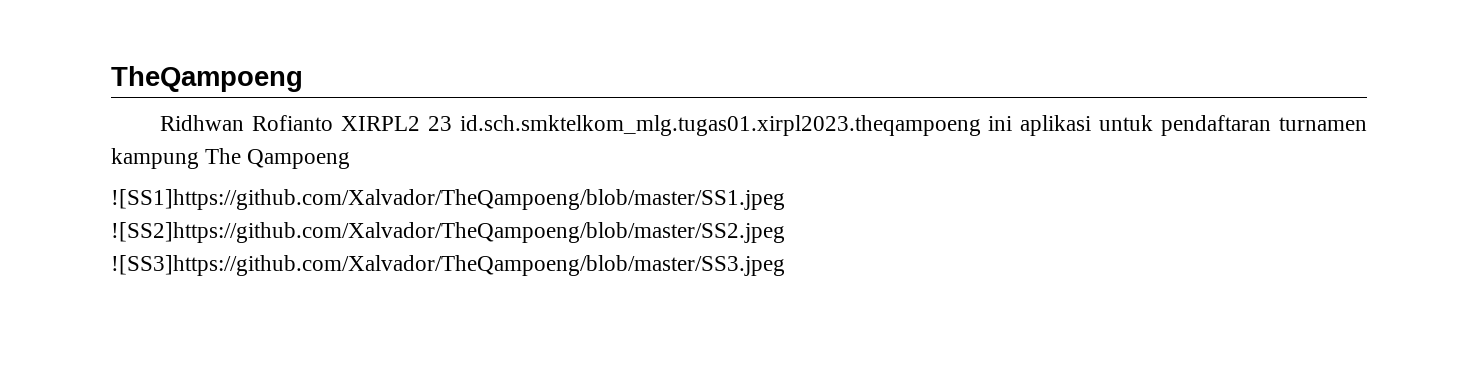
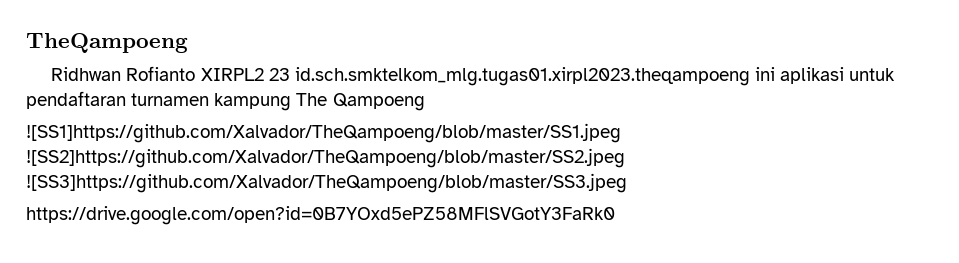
(785, 265) none -> [26,206,615,225] // https://drive.google.com/open?id=0B7YOxd5ePZ58MFlSVGotY3FaRk0

